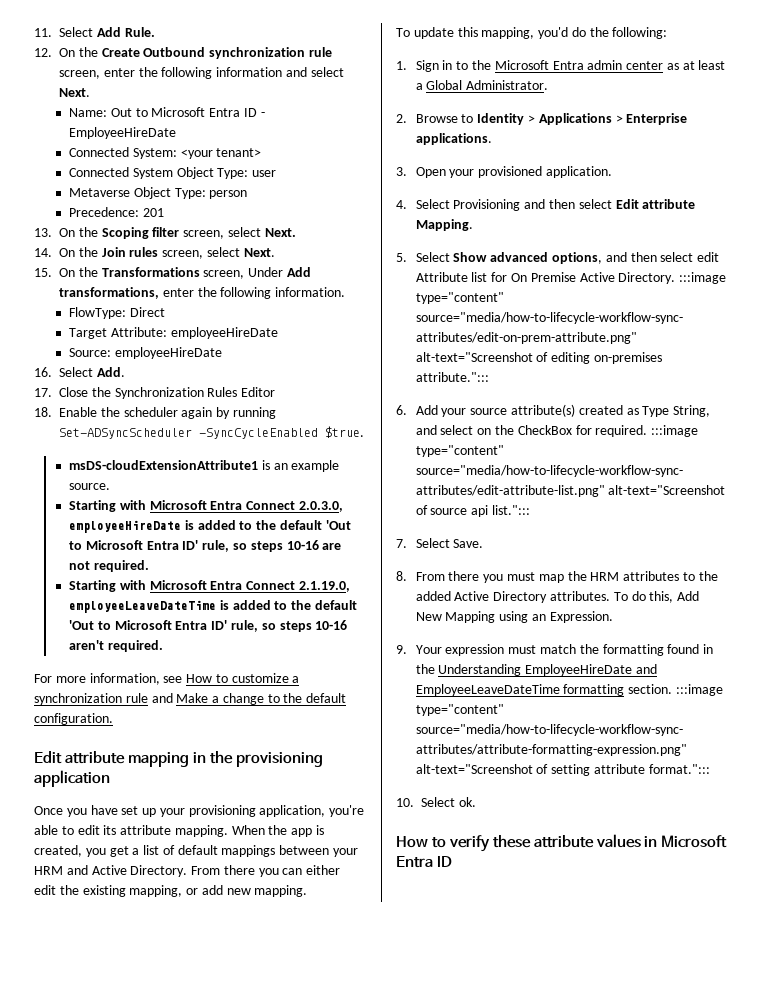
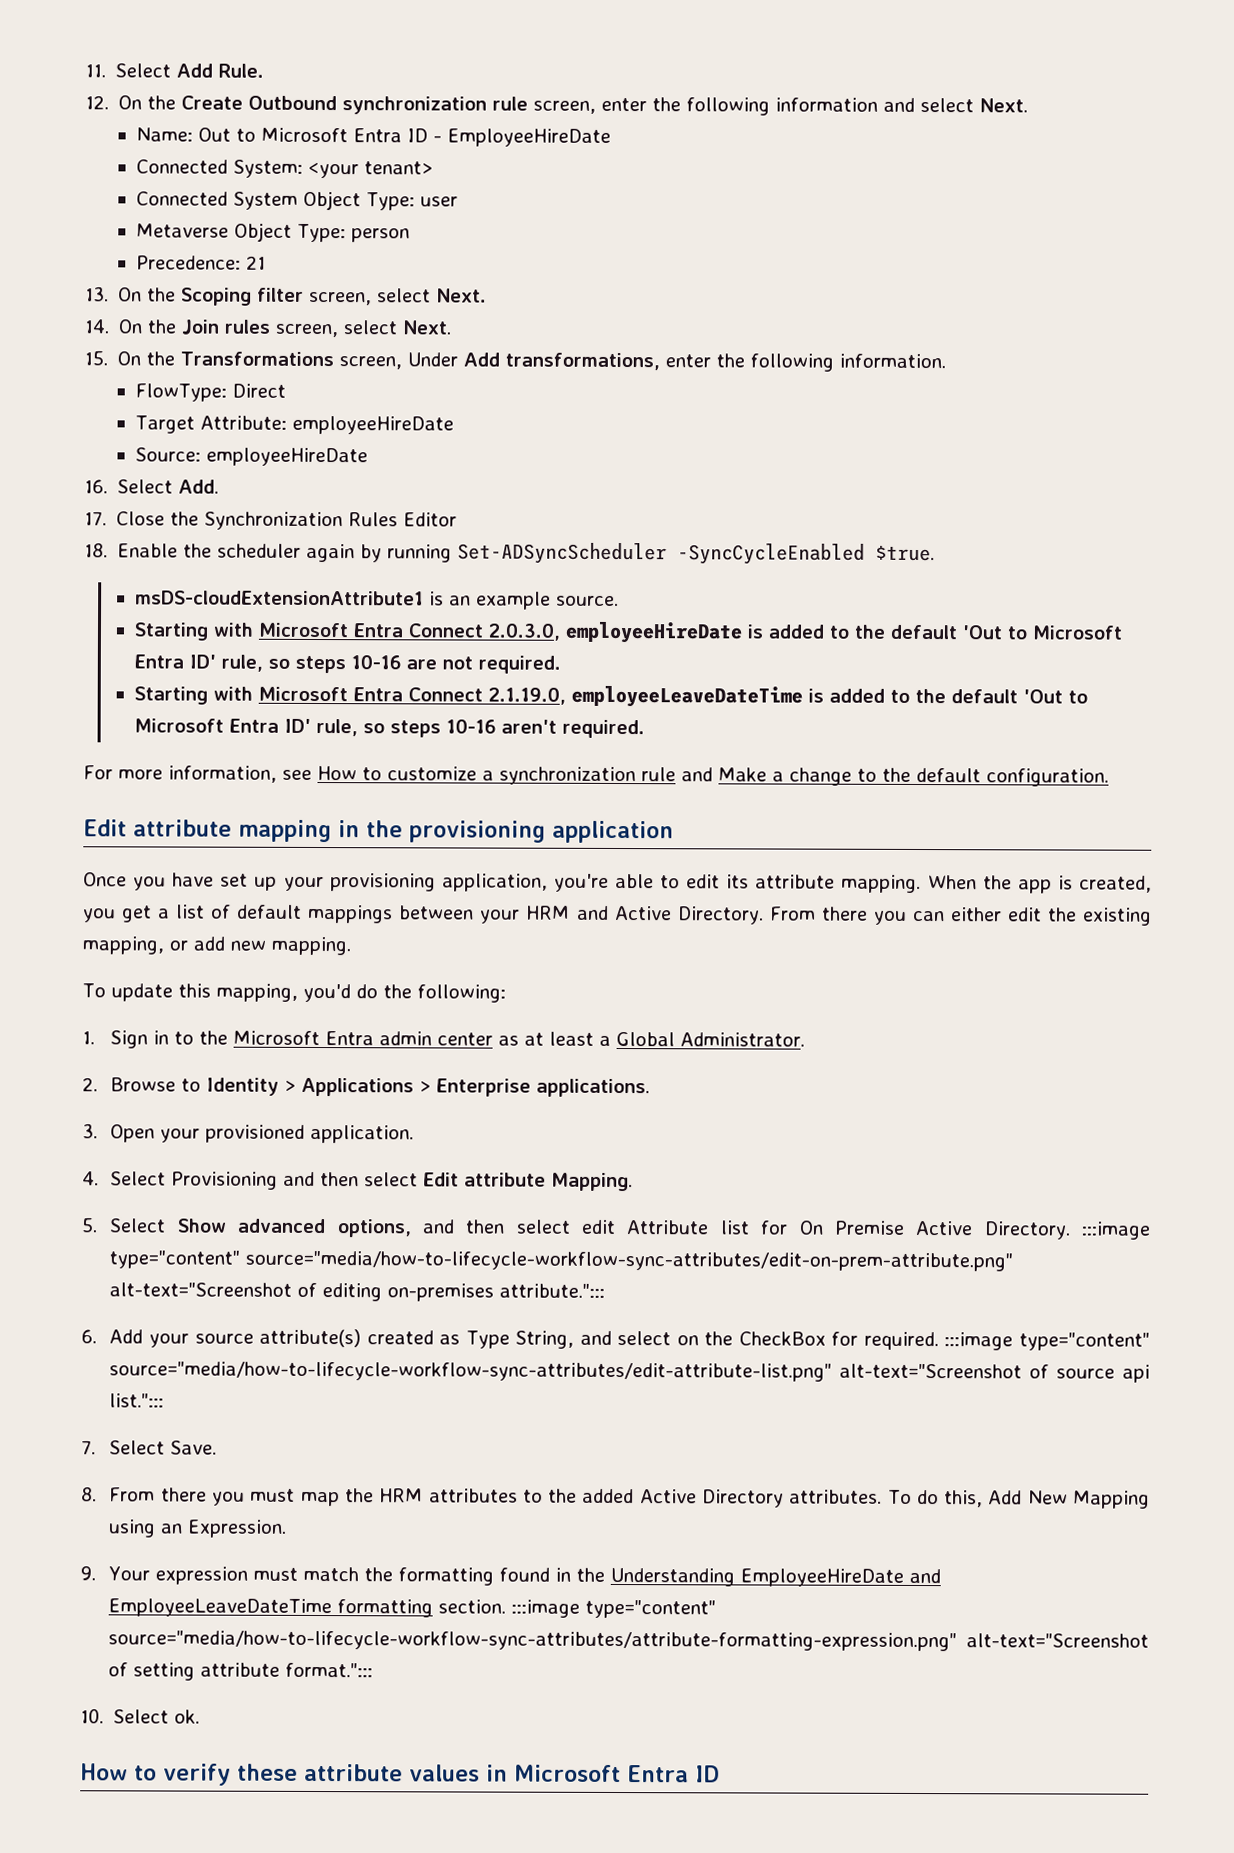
[142,208,164,217] 201 -> [245,255,266,270] 21

